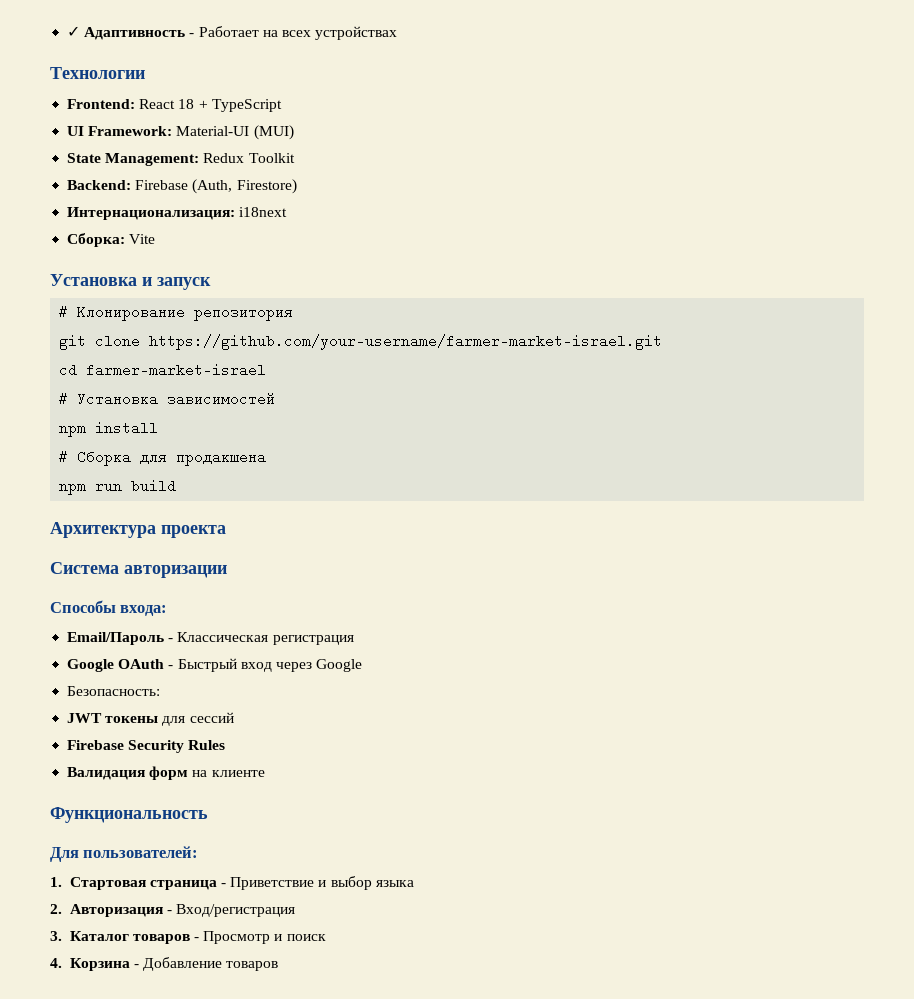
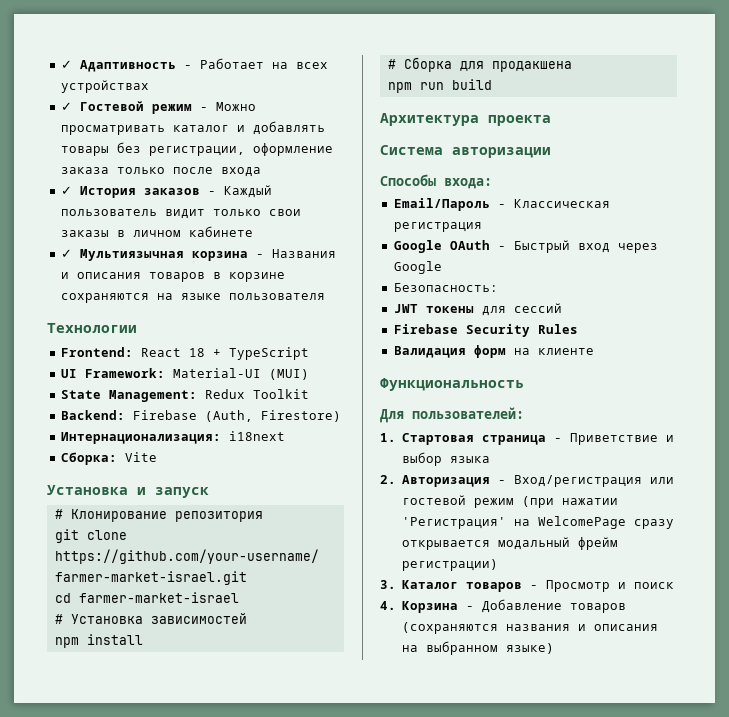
(398, 33) none -> [60,101,256,114] [60,121,325,135] [60,142,333,156] [60,167,261,177] [60,185,272,198] [60,209,301,219] [60,226,253,237] [60,249,336,261] [60,272,285,282] [60,293,325,303] // ✓ Гостевой режим - Можно просматривать каталог и добавлять товары без регистрации, оформление заказа только после входа // ✓ История заказов - Каждый пользователь видит только свои заказы в личном кабинете // ✓ Мультиязычная корзина - Названия и описания товаров в корзине сохраняются на языке пользователя
(296, 910) none -> [650,477,675,484] [402,495,619,508] [402,516,675,529] [402,537,619,550] [402,559,499,571] или гостевой режим (при нажатии 'Регистрация' на WelcomePage сразу открывается модальный фрейм регистрации)
(279, 966) none -> [402,622,659,634] [402,641,555,655] (сохраняются названия и описания на выбранном языке)

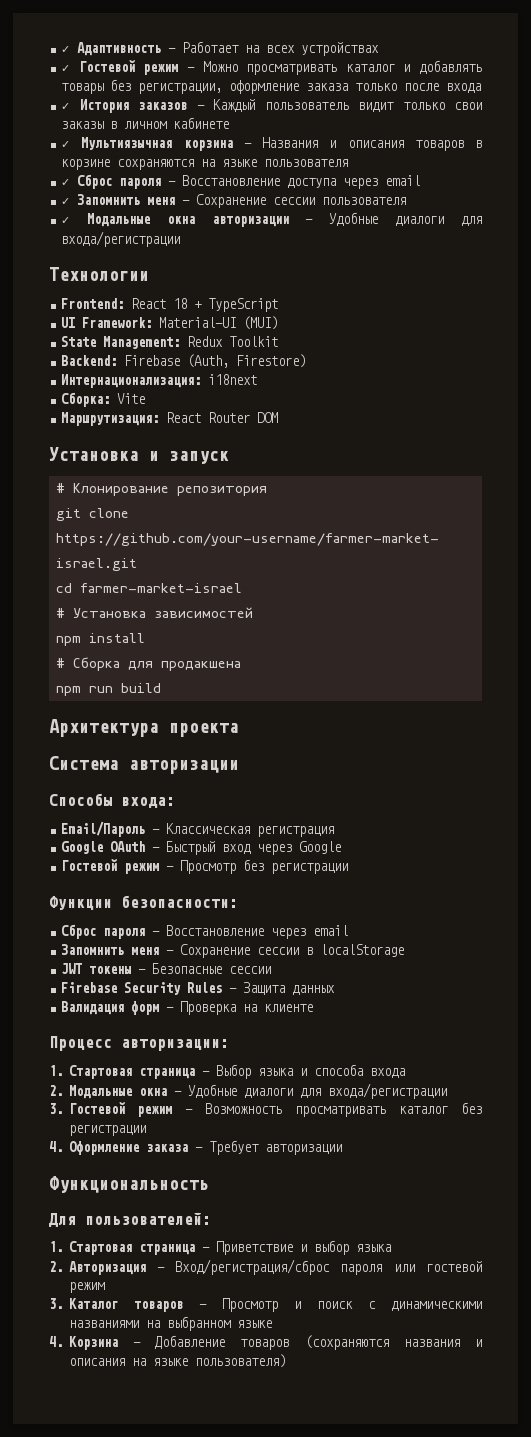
(325, 296) none -> [61,174,421,189] [61,194,407,208] [61,212,483,227] [61,231,181,247] // ✓ Сброс пароля - Восстановление доступа через email // ✓ Запомнить меня - Сохранение сессии пользователя // ✓ Модальные окна авторизации - Удобные диалоги для входа/регистрации
(157, 457) none -> [61,412,279,426] // Маршрутизация: React Router DOM
[393,283,498,292] Безопасность: -> [61,859,349,874] [49,895,238,911] [61,924,349,939] [61,944,405,958] Гостевой режим - Просмотр без регистрации // Функции безопасности: // Сброс пароля - Восстановление через email // Запомнить меня - Сохранение сессии в localStorage
[481,303,562,316] для сессий -> [138,963,272,974] - Безопасные сессии
(578, 329) none -> [229,982,336,995] - Защита данных
(506, 351) none -> [166,1001,237,1015] - Проверка
(594, 351) none -> [49,1036,229,1051] [49,1064,405,1079] [49,1083,447,1099] [49,1102,482,1117] [68,1125,146,1136] [49,1140,342,1155] // Процесс авторизации: // 1. Стартовая страница - Выбор языка и способа входа // 2. Модальные окна - Удобные диалоги для входа/регистрации // 3. Гостевой режим - Возможность просматривать каталог без регистрации // 4. Оформление заказа - Требует авторизации
[514,475,643,487] Вход/регистрация -> [175,1259,383,1275] Вход/регистрация/сброс пароля
[522,496,619,508] [402,516,675,529] [402,537,619,550] [402,559,499,571] (при нажатии 'Регистрация' на WelcomePage сразу открывается модальный фрейм регистрации) -> (105, 1287) none
(675, 585) none -> [367,1301,482,1311] [68,1316,272,1331] с динамическими названиями на выбранном языке
[426,641,555,655] выбранном языке) -> [152,1354,286,1368] языке пользователя)

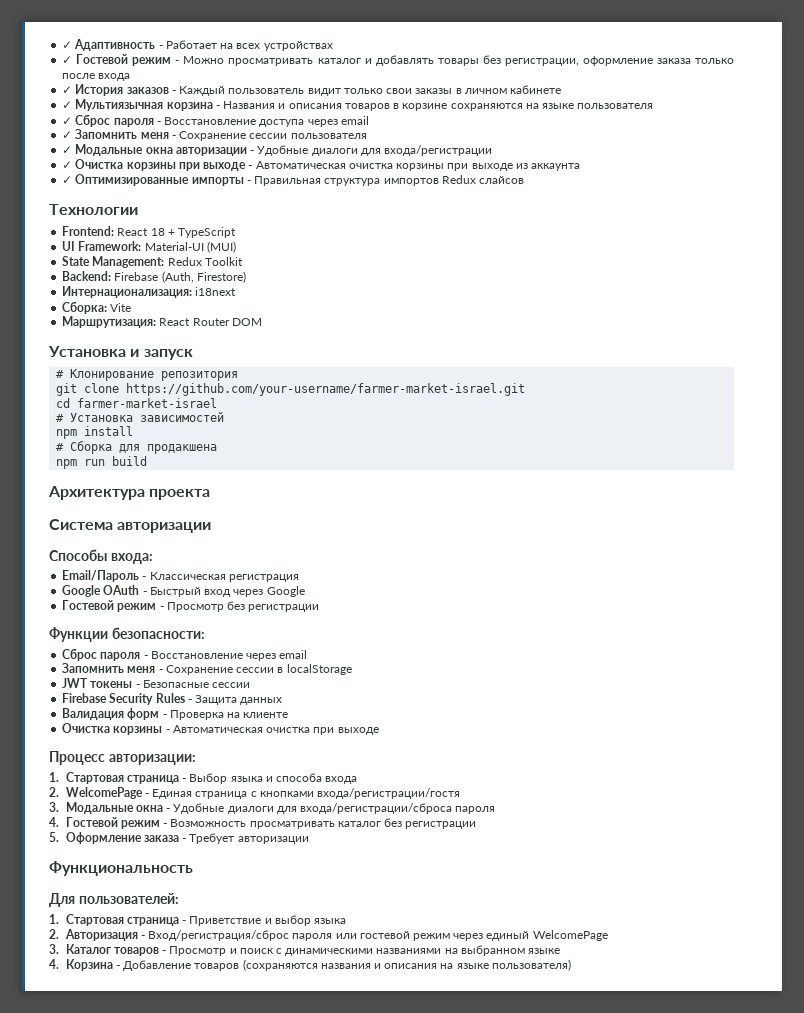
(181, 239) none -> [62,159,581,171] [62,174,525,186] // ✓ Очистка корзины при выходе - Автоматическая очистка корзины при выходе из аккаунта // ✓ Оптимизированные импорты - Правильная структура импортов Redux слайсов
(314, 1008) none -> [62,723,379,735] // Очистка корзины - Автоматическая очистка при выходе
(63, 1090) none -> [65,787,460,799] [49,802,59,812] WelcomePage - Единая страница с кнопками входа/регистрации/гостя // 3.
[327,1083,447,1099] [49,1103,63,1114] входа/регистрации // 3. -> [299,803,496,814] [49,817,59,827] входа/регистрации/сброса пароля // 4.
[49,1141,63,1152] 4. -> [49,832,59,842] 5.
(105, 1287) none -> [453,930,608,941] через единый WelcomePage

